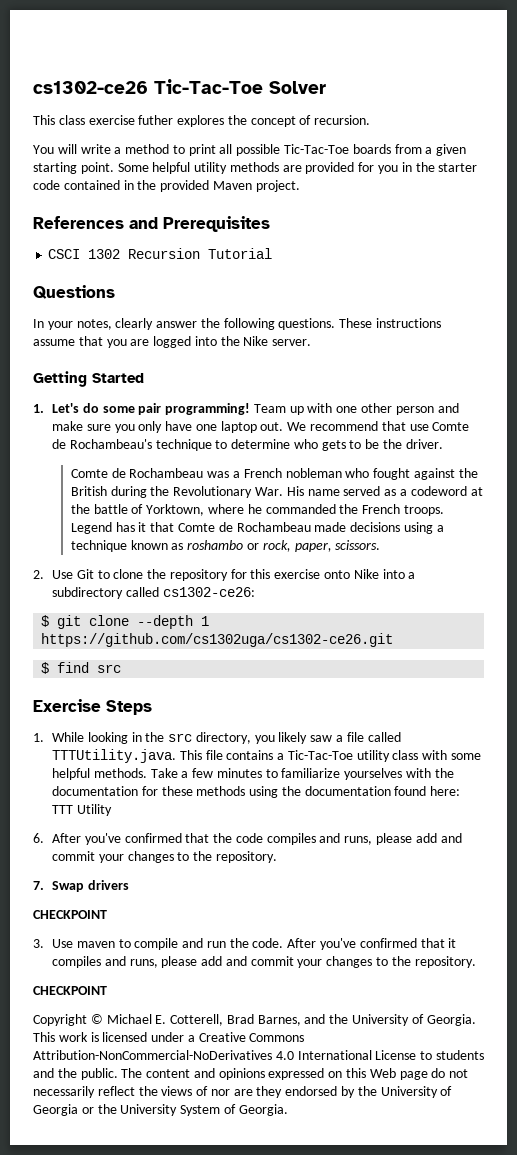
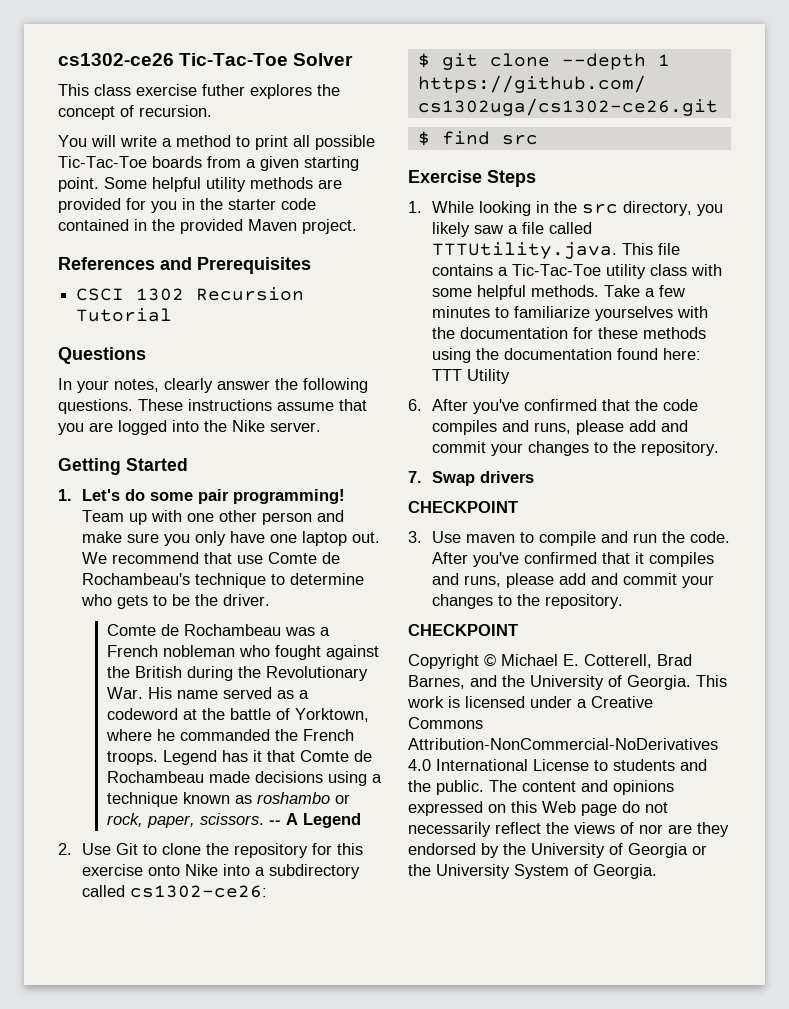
(381, 545) none -> [268,813,361,828] -- A Legend

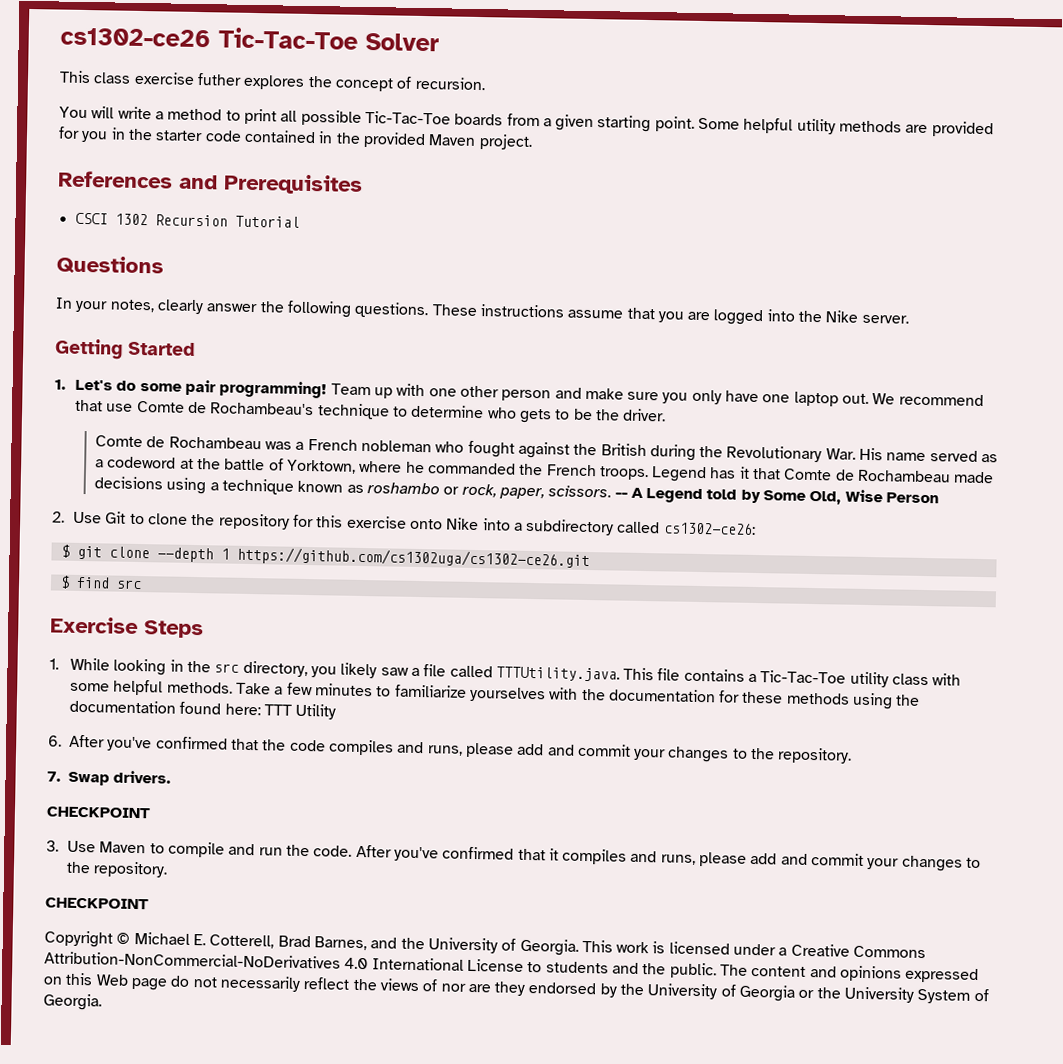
(361, 820) none -> [706,489,940,505] told by Some Old, Wise Person
[480,471,535,483] drivers -> [113,770,172,784] drivers.
[466,534,516,543] maven -> [99,841,147,854] Maven

